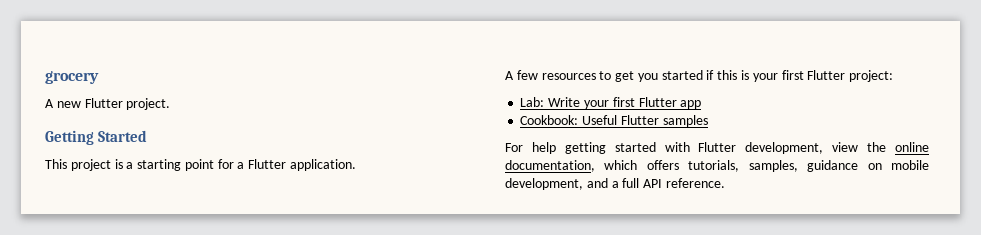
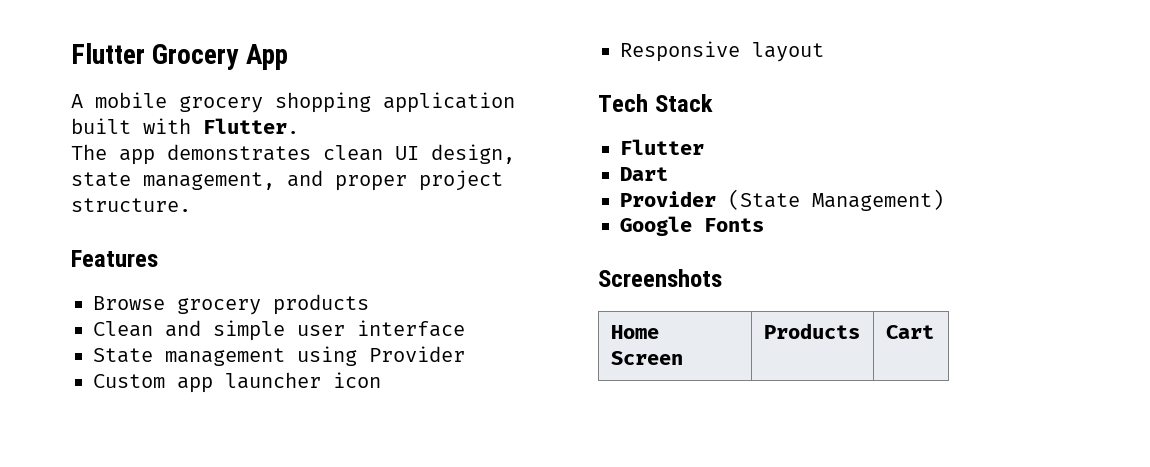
[45,71,99,84] [45,98,171,110] [45,130,148,145] [45,159,357,171] [505,70,894,82] [520,97,702,109] [520,115,708,127] [505,142,930,154] [505,160,929,172] [505,178,725,190] grocery // A new Flutter project. // Getting Started // This project is a starting point for a Flutter application. // A few resources to get you started if this is your first Flutter project: // Lab: Write your first Flutter app // Cookbook: Useful Flutter samples // For help getting started with Flutter development, view the online documentation, which offers tutorials, samples, guidance on mobile development, and a full API reference. -> [71,43,288,70] [71,92,515,113] [71,118,299,134] [71,144,515,165] [71,170,503,191] [71,198,191,212] [71,250,158,267] [93,294,369,315] [93,320,465,341] [93,346,465,366] [93,372,381,393] [620,41,824,62] [598,94,713,112] [620,139,704,155] [620,167,668,181] [620,189,944,211] [620,216,764,236] [598,269,722,287] [610,325,659,339] [610,351,683,365] [763,323,860,339] [885,325,934,339] Flutter Grocery App // A mobile grocery shopping application built with Flutter. // The app demonstrates clean UI design, state management, and proper project structure. // Features // Browse grocery products // Clean and simple user interface // State management using Provider // Custom app launcher icon // Responsive layout // Tech Stack // Flutter // Dart // Provider (State Management) // Google Fonts // Screenshots // Home Screen | Products | Cart

